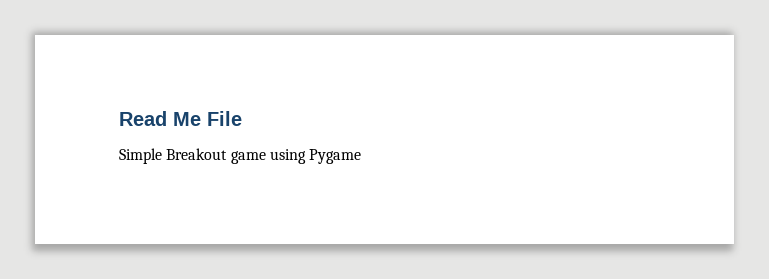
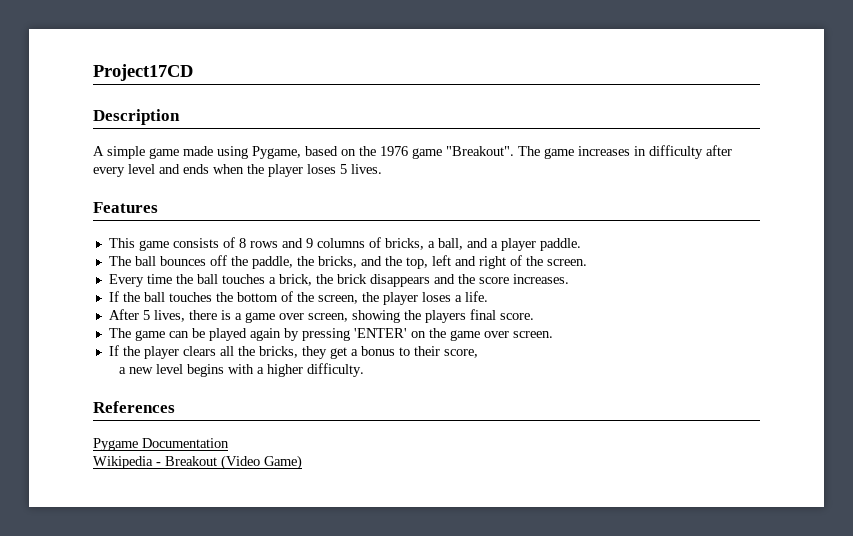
[119,111,242,126] [119,148,362,164] Read Me File // Simple Breakout game using Pygame -> [93,64,193,81] [93,109,180,125] [93,145,732,159] [93,164,382,177] [93,202,158,213] [108,237,581,251] [108,255,587,269] [108,274,569,287] [108,291,488,305] [108,309,534,323] [108,328,553,341] [108,345,478,359] [118,363,364,377] [93,401,175,413] [93,438,229,451] [93,455,302,470] Project17CD // Description // A simple game made using Pygame, based on the 1976 game "Breakout". The game increases in difficulty after every level and ends when the player loses 5 lives. // Features // This game consists of 8 rows and 9 columns of bricks, a ball, and a player paddle. // The ball bounces off the paddle, the bricks, and the top, left and right of the screen. // Every time the ball touches a brick, the brick disappears and the score increases. // If the ball touches the bottom of the screen, the player loses a life. // After 5 lives, there is a game over screen, showing the players final score. // The game can be played again by pressing 'ENTER' on the game over screen. // If the player clears all the bricks, they get a bonus to their score, // a new level begins with a higher difficulty. // References // Pygame Documentation // Wikipedia - Breakout (Video Game)

